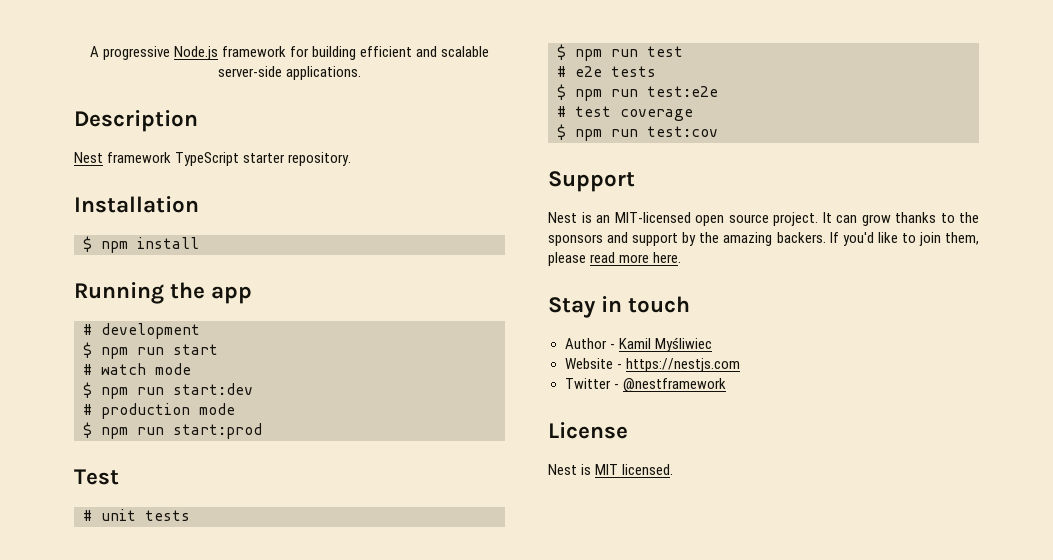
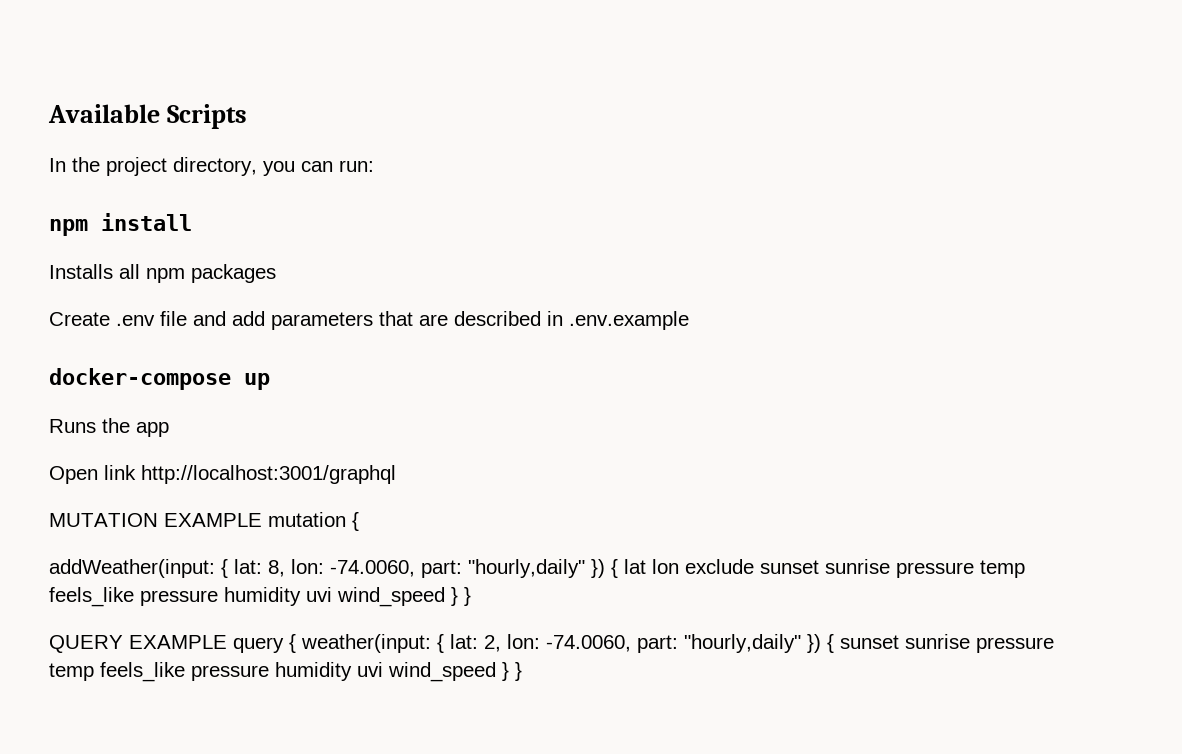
[89,46,490,60] [217,66,362,80] [74,110,198,132] [74,152,352,166] [74,196,199,213] [83,236,199,253] [74,282,253,304] [83,323,200,339] [83,342,218,359] [83,363,191,375] [83,382,253,399] [83,403,235,419] [83,422,262,439] [74,469,119,485] [83,509,190,521] [557,44,683,61] [557,66,656,77] [557,84,718,101] [557,106,693,121] [557,124,718,141] [548,171,635,192] [548,212,979,226] [548,232,979,246] [548,252,682,266] [548,296,691,318] [564,337,712,352] [564,358,740,372] [564,378,726,392] [548,422,628,439] [548,464,674,475] A progressive Node.js framework for building efficient and scalable server-side applications. // Description // Nest framework TypeScript starter repository. // Installation // $ npm install // Running the app // # development // $ npm run start // # watch mode // $ npm run start:dev // # production mode // $ npm run start:prod // Test // # unit tests // $ npm run test // # e2e tests // $ npm run test:e2e // # test coverage // $ npm run test:cov // Support // Nest is an MIT-licensed open source project. It can grow thanks to the sponsors and support by the amazing backers. If you'd like to join them, please read more here. // Stay in touch // Author - Kamil Myśliwiec // Website - https://nestjs.com // Twitter - @nestframework // License // Nest is MIT licensed. -> [48,104,248,129] [49,157,374,176] [49,213,192,236] [49,264,276,283] [49,311,689,330] [49,368,270,390] [49,418,169,437] [49,465,396,484] [49,512,359,531] [49,559,1025,578] [49,587,471,607] [49,634,1054,653] [49,662,522,682] Available Scripts // In the project directory, you can run: // npm install // Installs all npm packages // Create .env file and add parameters that are described in .env.example // docker-compose up // Runs the app // Open link http://localhost:3001/graphql // MUTATION EXAMPLE mutation { // addWeather(input: { lat: 8, lon: -74.0060, part: "hourly,daily" }) { lat lon exclude sunset sunrise pressure temp feels_like pressure humidity uvi wind_speed } } // QUERY EXAMPLE query { weather(input: { lat: 2, lon: -74.0060, part: "hourly,daily" }) { sunset sunrise pressure temp feels_like pressure humidity uvi wind_speed } }

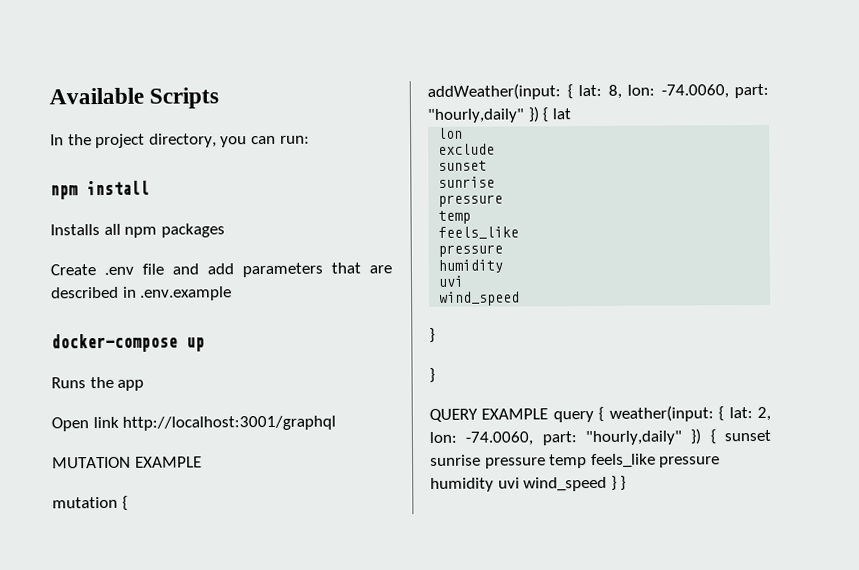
(262, 520) none -> (202, 462) //
(646, 566) none -> (571, 114) //
(679, 566) none -> (464, 133) //
[760,559,1025,578] [49,587,458,607] sunset sunrise pressure temp feels_like pressure humidity uvi wind_speed } -> [438,160,488,171] [438,176,496,188] [438,194,504,207] [438,210,472,224] [438,226,520,239] [438,244,504,257] [438,259,504,273] [438,275,465,287] [439,291,521,306] [429,327,435,344] // sunset // sunrise // pressure // temp // feels_like // pressure // humidity // uvi // wind_speed // } //

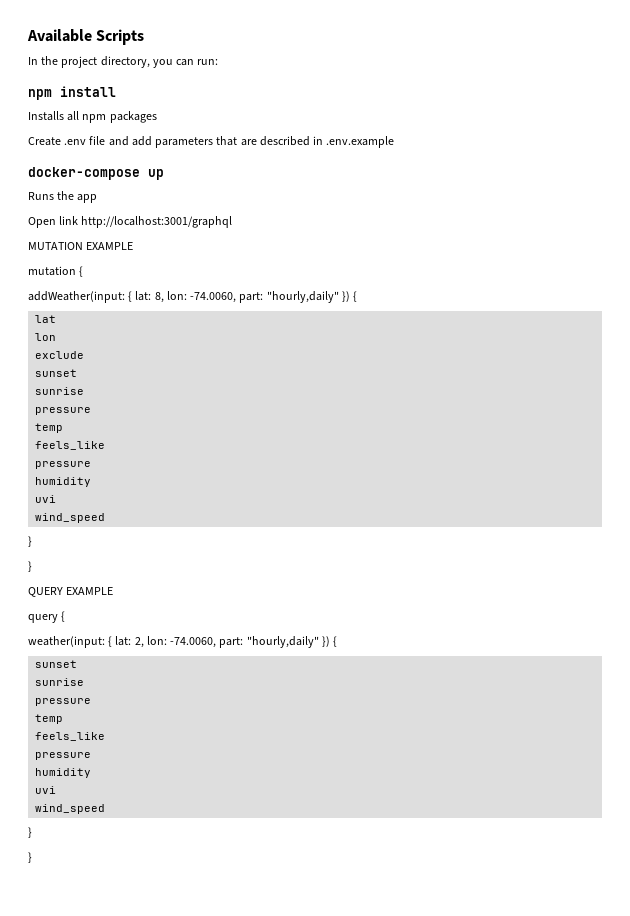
(550, 115) none -> (358, 296) //
(549, 414) none -> (114, 591) //
(605, 414) none -> (66, 616) //
[724,429,771,442] [430,453,721,469] [430,475,617,492] sunset sunrise pressure temp feels_like pressure humidity uvi wind_speed } -> [35,660,78,668] [35,678,85,686] [35,698,92,706] [35,714,64,724] [35,732,106,741] [35,752,92,760] [35,768,92,778] [35,786,57,794] [35,804,106,814] [28,827,32,838] // sunset // sunrise // pressure // temp // feels_like // pressure // humidity // uvi // wind_speed // } //

